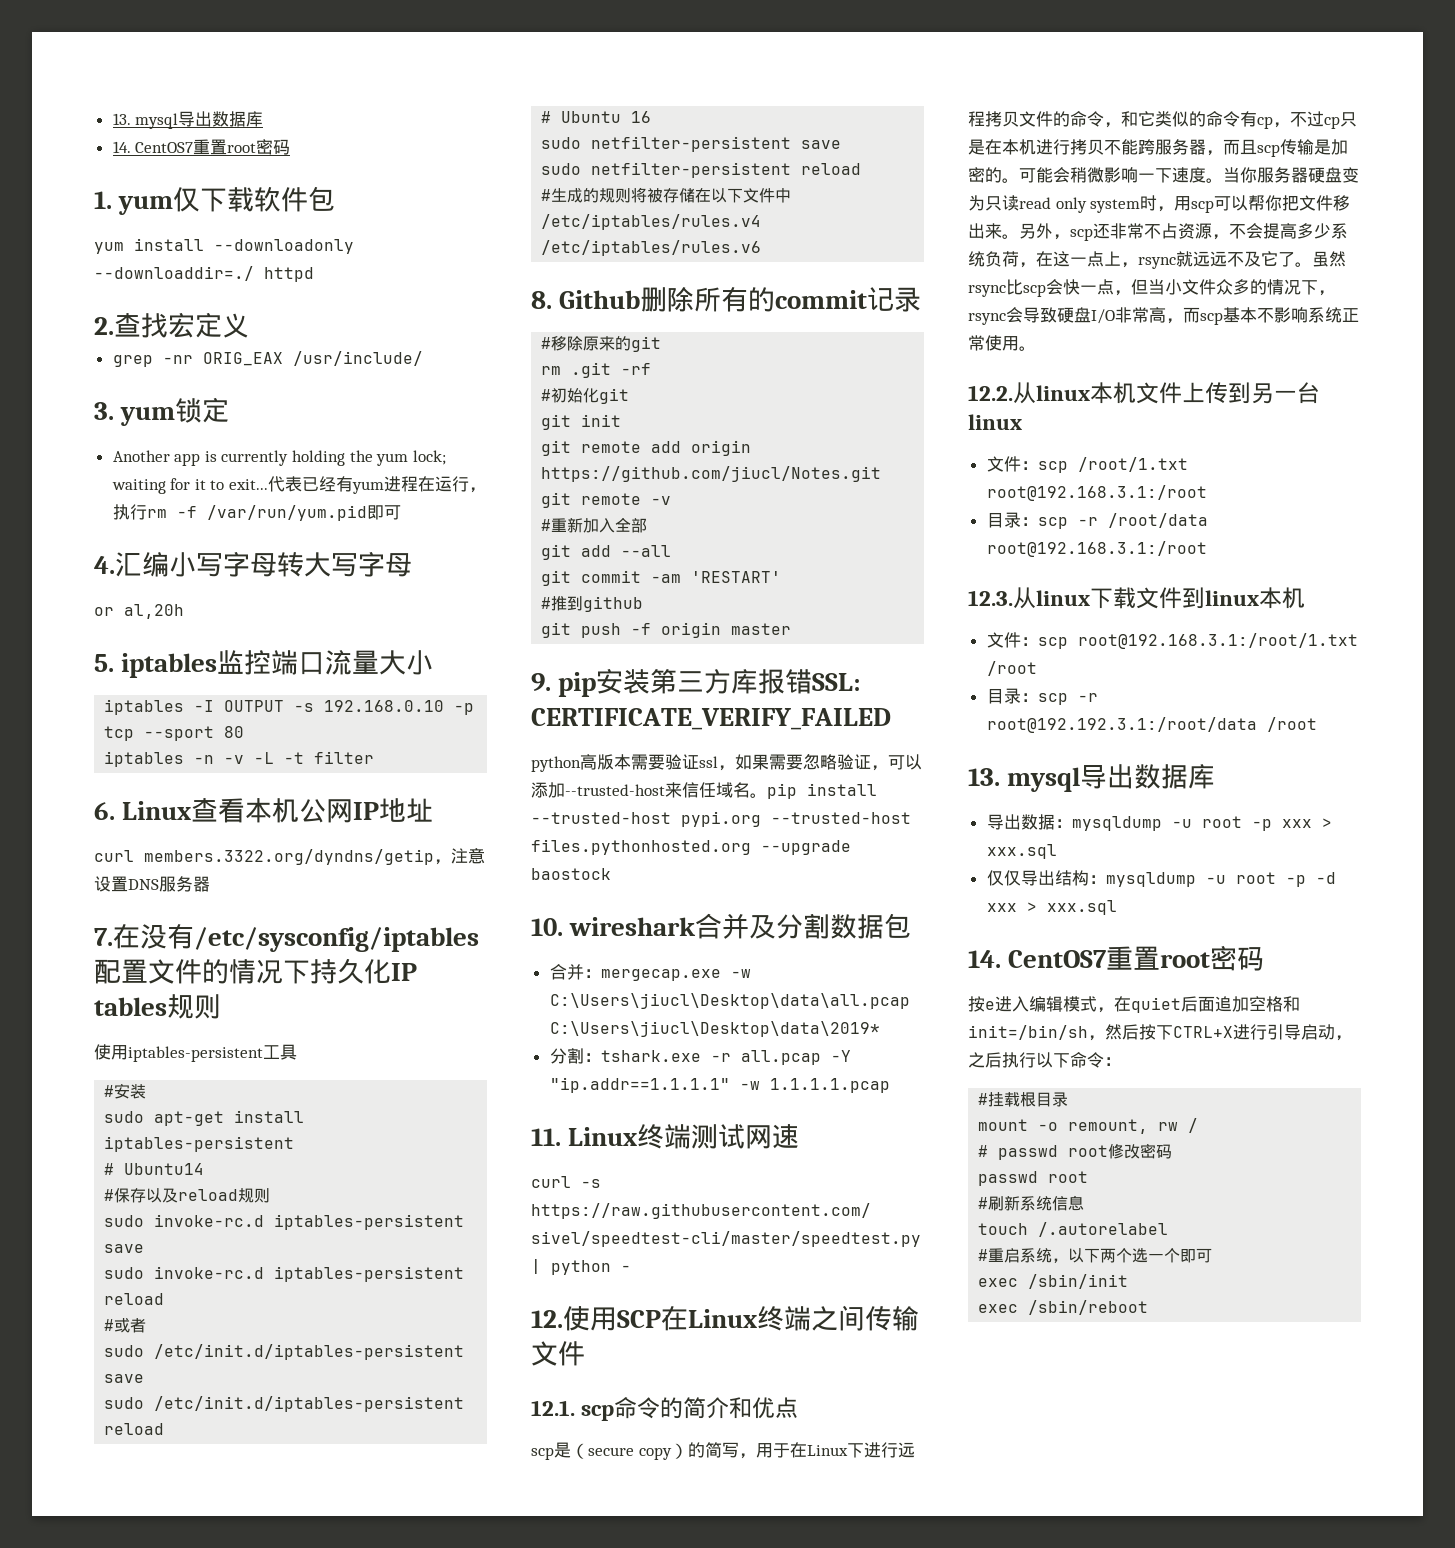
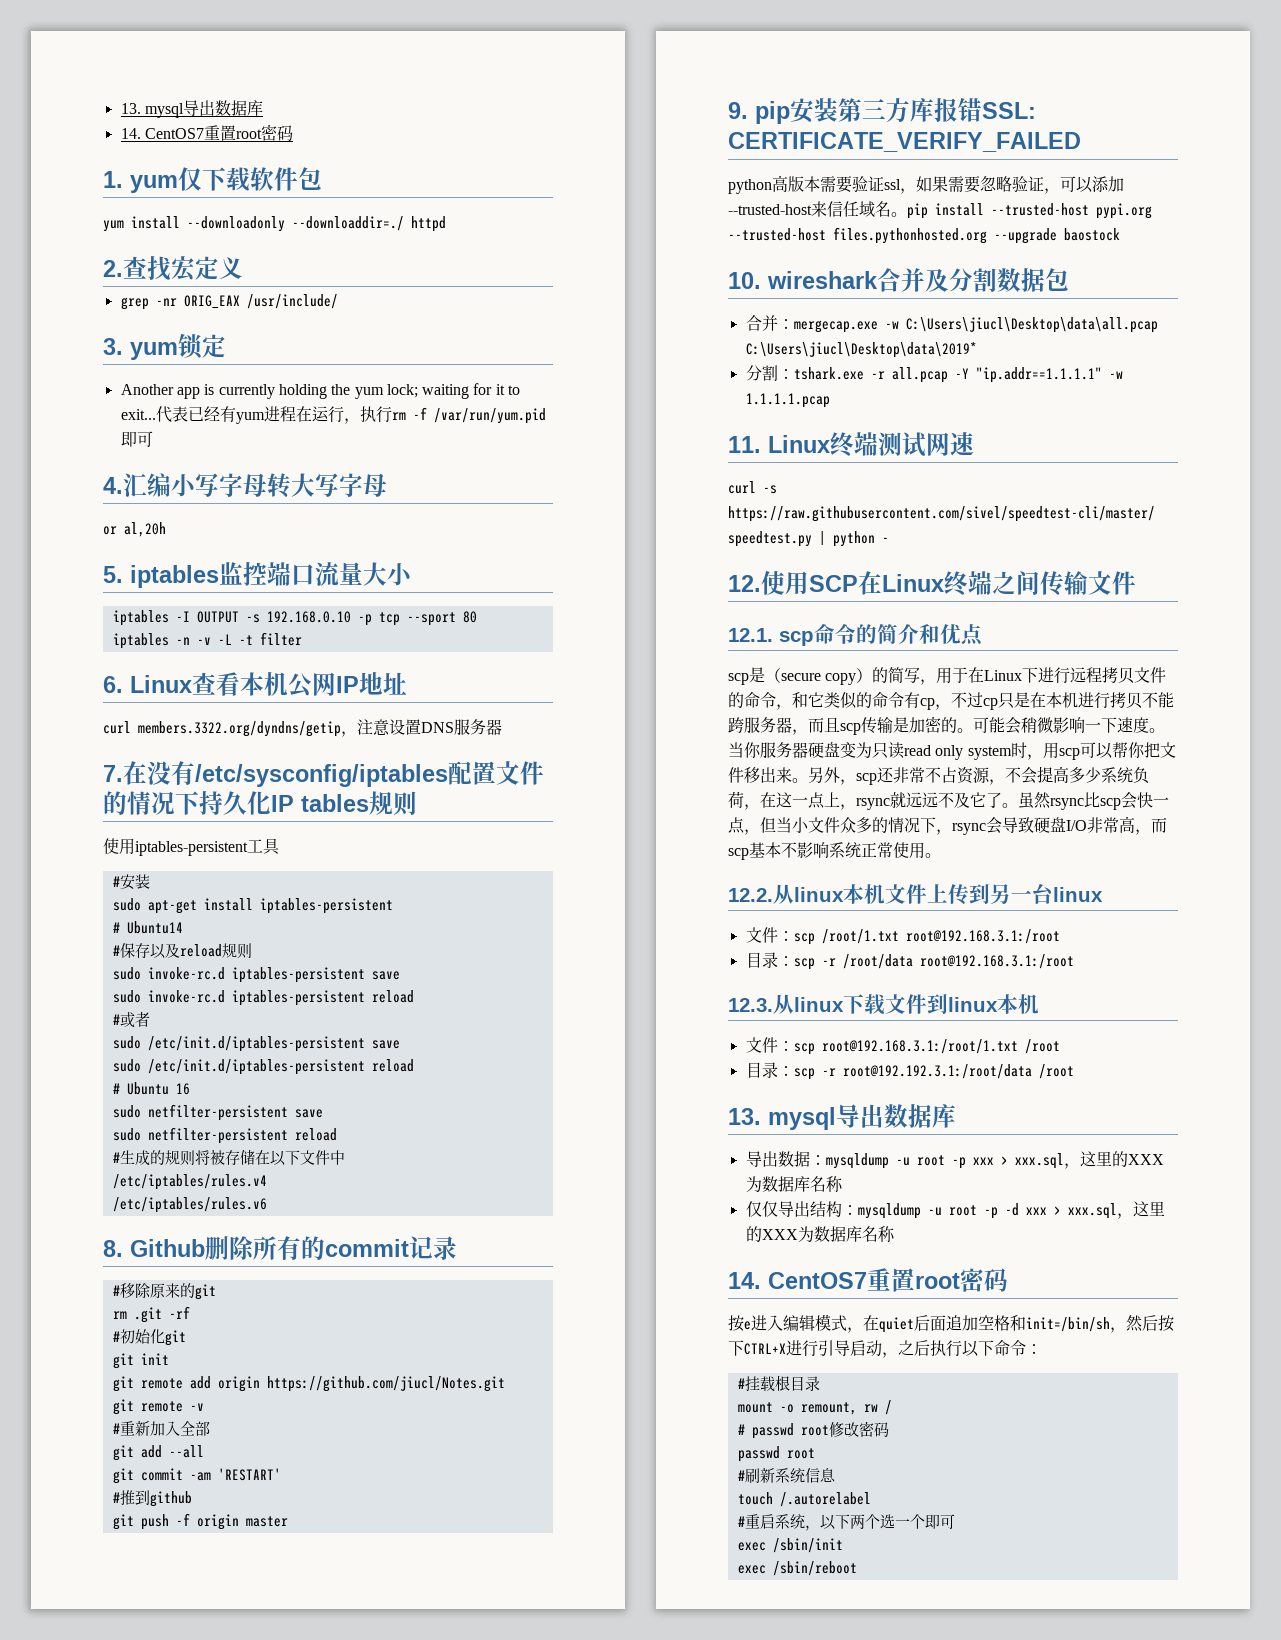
(1057, 851) none -> [1063,1151,1164,1169] [745,1176,843,1192] ，这里的XXX为数据库名称
(1117, 907) none -> [1116,1201,1165,1219] [745,1226,895,1242] ，这里的XXX为数据库名称

